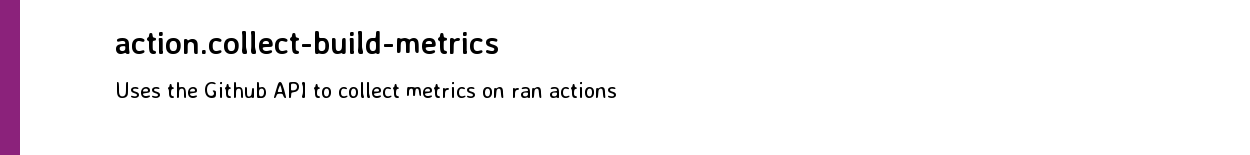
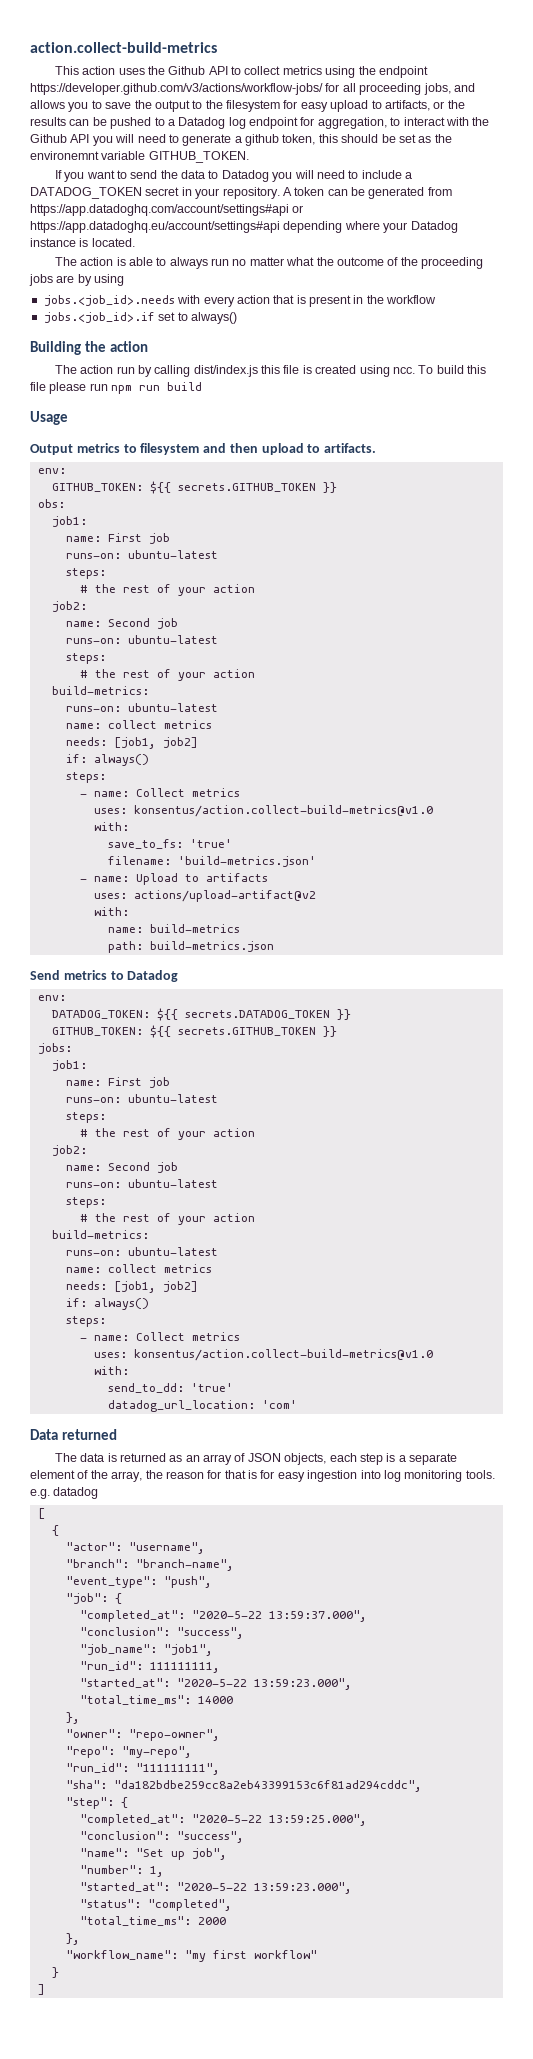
[115,82,161,98] Uses -> [54,66,145,75] This action uses
[482,82,617,98] on ran actions -> [325,66,428,78] [30,83,475,95] [30,100,465,112] [30,117,490,129] [30,134,452,146] [30,151,249,163] [54,170,413,182] [30,187,452,199] [30,204,304,216] [30,221,458,233] [30,238,135,247] [54,257,484,269] [29,274,125,286] [43,295,437,307] [43,312,237,324] [30,341,148,355] [54,365,487,377] [30,382,203,394] [30,411,68,425] [30,443,377,455] [37,468,66,474] [51,481,337,494] [37,499,65,508] [51,516,87,527] [65,533,170,544] [65,550,218,559] [65,568,106,579] [79,584,255,596] [51,601,87,612] [65,618,178,629] [65,635,218,644] [65,653,106,664] [79,669,255,681] [51,686,149,695] [65,703,218,712] [65,720,212,729] [65,737,198,749] [65,754,149,766] [65,772,106,783] [79,788,240,797] [93,805,433,817] [93,822,129,831] [107,839,232,849] [107,856,316,867] [79,873,268,885] [93,890,316,902] [93,907,129,916] [107,924,240,933] [107,941,274,953] [30,970,179,982] [37,995,66,1001] [51,1008,351,1021] [51,1025,337,1038] [37,1043,72,1054] [51,1060,87,1071] [65,1077,170,1088] [65,1094,218,1103] [65,1112,106,1123] [79,1128,255,1140] [51,1145,87,1156] [65,1162,178,1173] [65,1179,218,1188] [65,1197,106,1208] [79,1213,255,1225] [51,1230,149,1239] [65,1247,218,1256] [65,1264,212,1273] [65,1281,198,1293] [65,1298,149,1310] [65,1316,106,1327] [79,1332,240,1341] [93,1349,433,1361] [93,1366,129,1375] [107,1383,233,1393] [107,1400,297,1412] [30,1429,117,1440] [54,1453,458,1465] [30,1470,495,1482] [30,1487,99,1499] [37,1508,45,1519] [51,1525,59,1536] [65,1542,205,1554] [65,1559,234,1571] [65,1576,212,1588] [65,1593,122,1604] [79,1610,367,1622] [79,1627,244,1639] [79,1644,213,1656] [79,1661,220,1673] [79,1678,352,1690] [79,1695,233,1705] [65,1712,80,1724] [65,1729,220,1741] [65,1746,192,1758] [65,1763,220,1775] [65,1780,422,1792] [65,1797,128,1809] [79,1814,367,1826] [79,1831,244,1843] [79,1848,227,1860] [79,1865,164,1877] [79,1882,352,1894] [79,1899,232,1911] [79,1916,226,1926] [65,1933,80,1945] [65,1950,317,1962] [51,1967,59,1978] [37,1984,45,1995] using the endpoint https://developer.github.com/v3/actions/workflow-jobs/ for all proceeding jobs, and allows you to save the output to the filesystem for easy upload to artifacts, or the results can be pushed to a Datadog log endpoint for aggregation, to interact with the Github API you will need to generate a github token, this should be set as the environemnt variable GITHUB_TOKEN. // If you want to send the data to Datadog you will need to include a DATADOG_TOKEN secret in your repository. A token can be generated from https://app.datadoghq.com/account/settings#api or https://app.datadoghq.eu/account/settings#api depending where your Datadog instance is located. // The action is able to always run no matter what the outcome of the proceeding jobs are by using // jobs.<job_id>.needs with every action that is present in the workflow // jobs.<job_id>.if set to always() // Building the action // The action run by calling dist/index.js this file is created using ncc. To build this file please run npm run build // Usage // Output metrics to filesystem and then upload to artifacts. // env: // GITHUB_TOKEN: ${{ secrets.GITHUB_TOKEN }} // obs: // job1: // name: First job // runs-on: ubuntu-latest // steps: // # the rest of your action // job2: // name: Second job // runs-on: ubuntu-latest // steps: // # the rest of your action // build-metrics: // runs-on: ubuntu-latest // name: collect metrics // needs: [job1, job2] // if: always() // steps: // - name: Collect metrics // uses: konsentus/action.collect-build-metrics@v1.0 // with: // save_to_fs: 'true' // filename: 'build-metrics.json' // - name: Upload to artifacts // uses: actions/upload-artifact@v2 // with: // name: build-metrics // path: build-metrics.json // Send metrics to Datadog // env: // DATADOG_TOKEN: ${{ secrets.DATADOG_TOKEN }} // GITHUB_TOKEN: ${{ secrets.GITHUB_TOKEN }} // jobs: // job1: // name: First job // runs-on: ubuntu-latest // steps: // # the rest of your action // job2: // name: Second job // runs-on: ubuntu-latest // steps: // # the rest of your action // build-metrics: // runs-on: ubuntu-latest // name: collect metrics // needs: [job1, job2] // if: always() // steps: // - name: Collect metrics // uses: konsentus/action.collect-build-metrics@v1.0 // with: // send_to_dd: 'true' // datadog_url_location: 'com' // Data returned // The data is returned as an array of JSON objects, each step is a separate element of the array, the reason for that is for easy ingestion into log monitoring tools. e.g. datadog // [ // { // "actor": "username", // "branch": "branch-name", // "event_type": "push", // "job": { // "completed_at": "2020-5-22 13:59:37.000", // "conclusion": "success", // "job_name": "job1", // "run_id": 111111111, // "started_at": "2020-5-22 13:59:23.000", // "total_time_ms": 14000 // }, // "owner": "repo-owner", // "repo": "my-repo", // "run_id": "111111111", // "sha": "da182bdbe259cc8a2eb43399153c6f81ad294cddc", // "step": { // "completed_at": "2020-5-22 13:59:25.000", // "conclusion": "success", // "name": "Set up job", // "number": 1, // "started_at": "2020-5-22 13:59:23.000", // "status": "completed", // "total_time_ms": 2000 // }, // "workflow_name": "my first workflow" // } // ]

